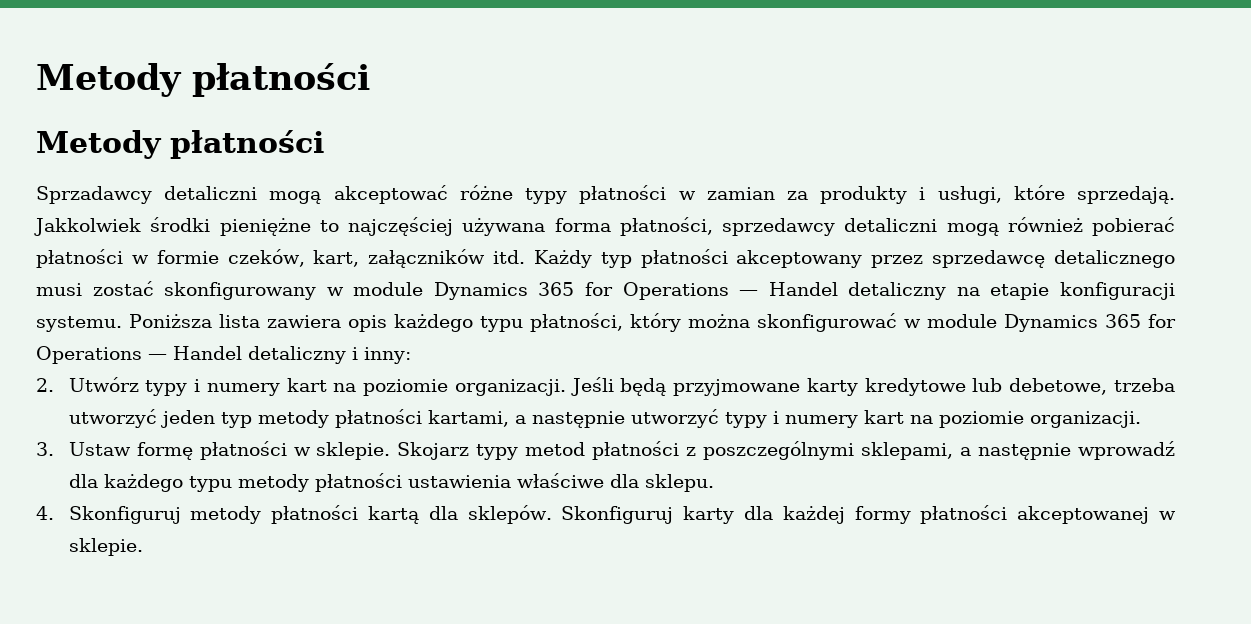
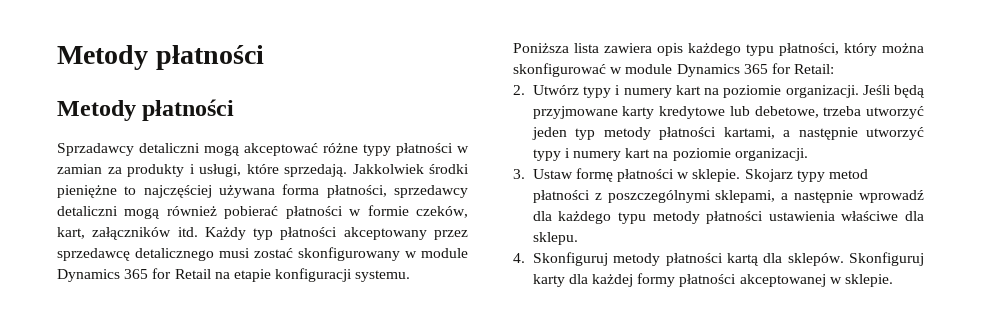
[622,282,947,300] Operations — Handel detaliczny -> [174,269,211,279] Retail
[36,346,411,364] Operations — Handel detaliczny i inny: -> [794,64,835,74] Retail:

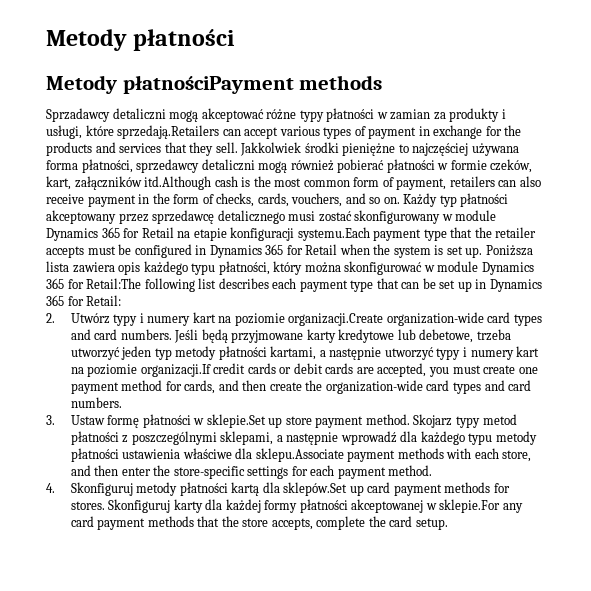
[142,99,235,121] płatności -> [122,75,383,94] płatnościPayment methods
[284,164,347,177] sprzedają. -> [117,125,522,139] [46,142,238,156] sprzedają.Retailers can accept various types of payment in exchange for the products and services that they sell.
[177,227,198,237] itd. -> [144,176,541,190] [46,193,400,207] itd.Although cash is the most common form of payment, retailers can also receive payment in the form of checks, cards, vouchers, and so on.
[355,270,411,282] systemu. -> [297,227,537,241] [46,244,483,258] systemu.Each payment type that the retailer accepts must be configured in Dynamics 365 for Retail when the system is set up.
(791, 68) none -> [86,278,542,292] [46,295,84,306] Retail:The following list describes each payment type that can be set up in Dynamics 365 for
[785,85,859,98] organizacji. -> [288,312,542,326] [70,329,172,340] organizacji.Create organization-wide card types and card numbers.
[734,148,808,161] organizacji. -> [140,363,538,377] [70,380,532,394] [70,397,122,408] organizacji.If credit cards or debit cards are accepted, you must create one payment method for cards, and then create the organization-wide card types and card numbers.
[692,169,741,182] sklepie. -> [206,414,410,428] sklepie.Set up store payment method.
[532,232,578,245] sklepu. -> [255,448,532,462] [70,465,433,479] sklepu.Associate payment methods with each store, and then enter the store-specific settings for each payment method.
[787,253,844,266] sklepów. -> [283,482,510,496] [70,501,105,510] sklepów.Set up card payment methods for stores.
[845,274,894,287] sklepie. -> [439,499,523,513] [70,516,448,530] sklepie.For any card payment methods that the store accepts, complete the card setup.

